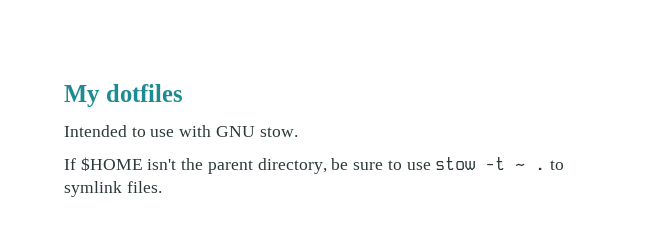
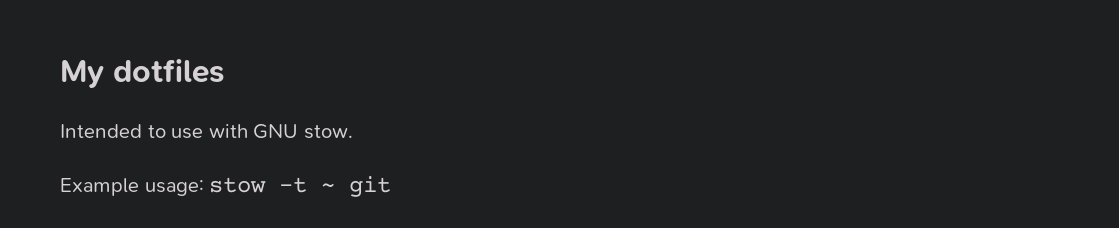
[64,157,564,174] [64,181,162,197] If $HOME isn't the parent directory, be sure to use stow -t ~ . to symlink files. -> [60,176,392,197] Example usage: stow -t ~ git

